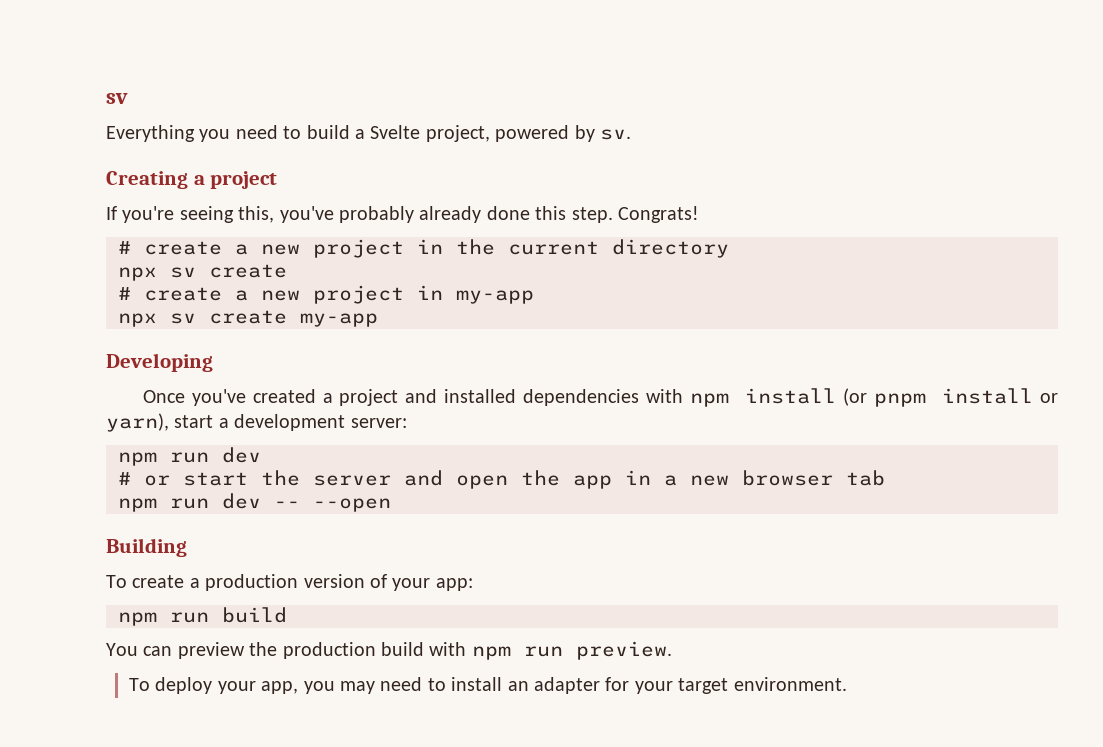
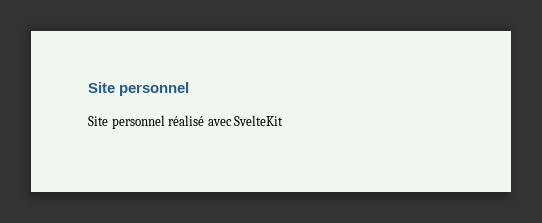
[106,93,128,104] [106,125,631,142] [106,171,278,189] [106,206,699,223] [118,239,729,258] [118,264,287,281] [118,285,534,304] [118,310,378,327] [106,353,213,372] [143,388,1058,407] [106,413,407,432] [118,447,261,466] [118,470,885,489] [118,493,391,512] [106,538,187,557] [106,574,473,591] [118,607,287,626] [106,641,672,660] [128,677,847,694] sv // Everything you need to build a Svelte project, powered by sv. // Creating a project // If you're seeing this, you've probably already done this step. Congrats! // # create a new project in the current directory // npx sv create // # create a new project in my-app // npx sv create my-app // Developing // Once you've created a project and installed dependencies with npm install (or pnpm install or yarn), start a development server: // npm run dev // # or start the server and open the app in a new browser tab // npm run dev -- --open // Building // To create a production version of your app: // npm run build // You can preview the production build with npm run preview. // To deploy your app, you may need to install an adapter for your target environment. -> [88,82,190,96] [88,115,284,129] Site personnel // Site personnel réalisé avec SvelteKit

